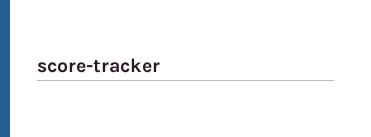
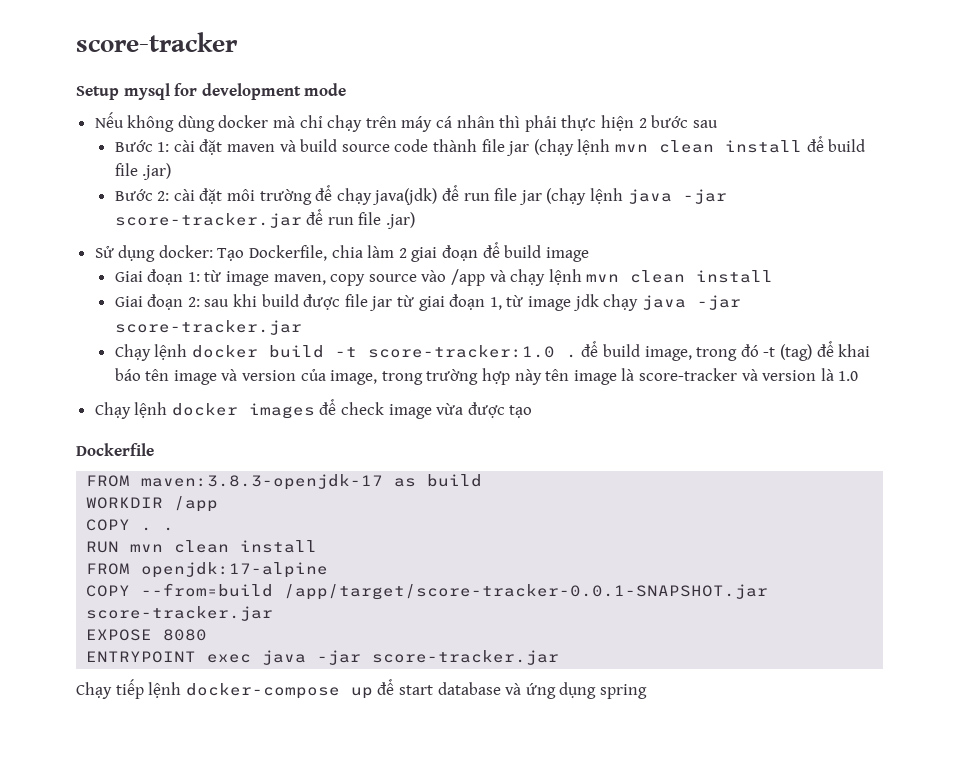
[37,58,160,73] score-tracker -> [76,32,238,52] [76,83,347,100] [94,112,718,132] [114,136,866,156] [114,163,172,180] [114,185,727,205] [114,209,416,229] [94,242,589,262] [114,269,774,286] [114,294,741,311] [114,320,302,335] [114,341,871,361] [114,368,859,385] [94,399,533,419] [76,443,154,456] [86,474,483,490] [86,496,219,512] [86,519,175,531] [86,540,318,553] [86,562,329,578] [86,583,769,600] [86,606,274,621] [86,629,208,641] [86,650,560,665] [76,679,647,699] score-tracker // Setup mysql for development mode // Nếu không dùng docker mà chỉ chạy trên máy cá nhân thì phải thực hiện 2 bước sau // Bước 1: cài đặt maven và build source code thành file jar (chạy lệnh mvn clean install để build file .jar) // Bước 2: cài đặt môi trường để chạy java(jdk) để run file jar (chạy lệnh java -jar score-tracker.jar để run file .jar) // Sử dụng docker: Tạo Dockerfile, chia làm 2 giai đoạn để build image // Giai đoạn 1: từ image maven, copy source vào /app và chạy lệnh mvn clean install // Giai đoạn 2: sau khi build được file jar từ giai đoạn 1, từ image jdk chạy java -jar score-tracker.jar // Chạy lệnh docker build -t score-tracker:1.0 . để build image, trong đó -t (tag) để khai báo tên image và version của image, trong trường hợp này tên image là score-tracker và version là 1.0 // Chạy lệnh docker images để check image vừa được tạo // Dockerfile // FROM maven:3.8.3-openjdk-17 as build // WORKDIR /app // COPY . . // RUN mvn clean install // FROM openjdk:17-alpine // COPY --from=build /app/target/score-tracker-0.0.1-SNAPSHOT.jar score-tracker.jar // EXPOSE 8080 // ENTRYPOINT exec java -jar score-tracker.jar // Chạy tiếp lệnh docker-compose up để start database và ứng dụng spring

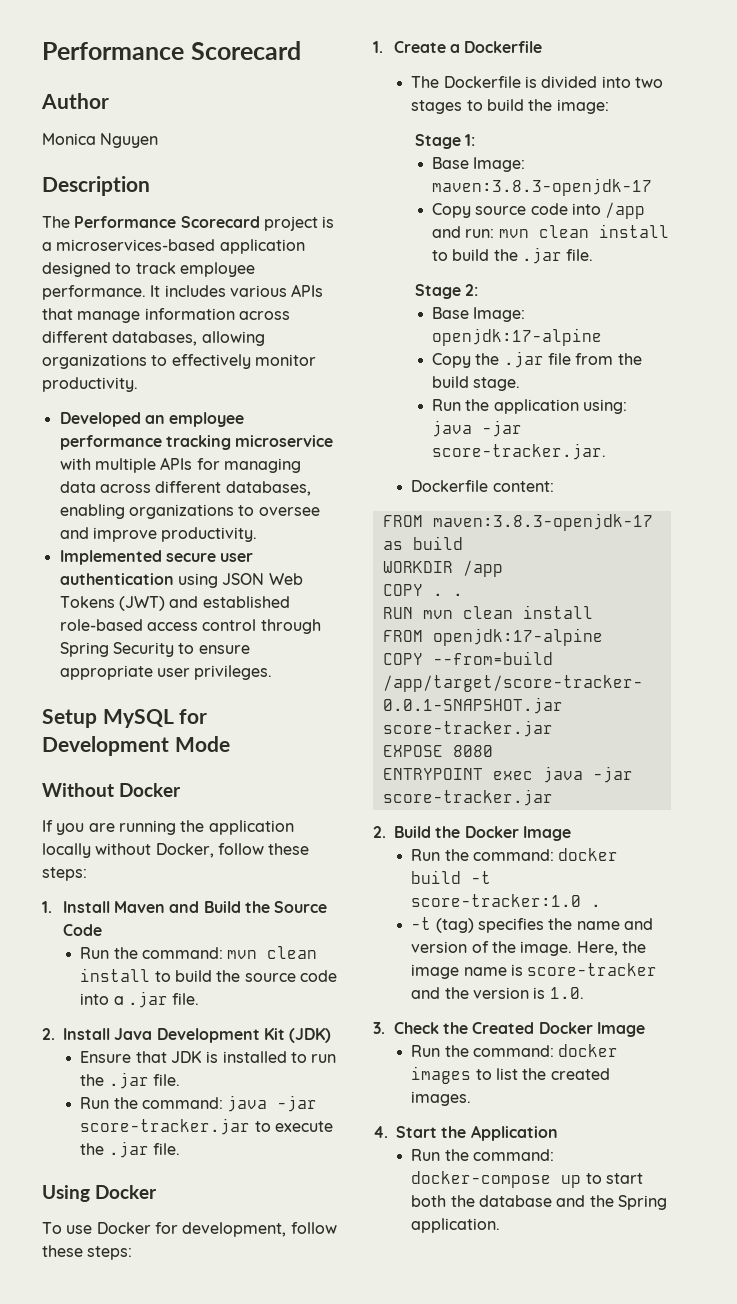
[76,32,238,52] [76,83,347,100] [94,112,718,132] [114,136,866,156] [114,163,172,180] [114,185,727,205] [114,209,416,229] [94,242,589,262] [114,269,774,286] [114,294,741,311] [114,320,302,335] [114,341,871,361] [114,368,859,385] [94,399,533,419] [76,443,154,456] score-tracker // Setup mysql for development mode // Nếu không dùng docker mà chỉ chạy trên máy cá nhân thì phải thực hiện 2 bước sau // Bước 1: cài đặt maven và build source code thành file jar (chạy lệnh mvn clean install để build file .jar) // Bước 2: cài đặt môi trường để chạy java(jdk) để run file jar (chạy lệnh java -jar score-tracker.jar để run file .jar) // Sử dụng docker: Tạo Dockerfile, chia làm 2 giai đoạn để build image // Giai đoạn 1: từ image maven, copy source vào /app và chạy lệnh mvn clean install // Giai đoạn 2: sau khi build được file jar từ giai đoạn 1, từ image jdk chạy java -jar score-tracker.jar // Chạy lệnh docker build -t score-tracker:1.0 . để build image, trong đó -t (tag) để khai báo tên image và version của image, trong trường hợp này tên image là score-tracker và version là 1.0 // Chạy lệnh docker images để check image vừa được tạo // Dockerfile -> [42,41,301,60] [41,93,109,109] [42,133,159,148] [42,176,150,196] [42,216,335,231] [42,239,305,254] [42,262,255,277] [42,284,324,300] [42,308,290,323] [42,331,265,346] [42,354,316,369] [42,377,138,392] [59,412,245,427] [59,435,334,450] [59,457,301,473] [59,481,311,496] [59,504,320,519] [59,527,258,542] [59,550,254,565] [59,573,303,588] [59,596,290,611] [59,619,321,634] [59,642,250,657] [59,665,273,680] [42,709,208,728] [42,736,230,756] [42,783,181,797] [42,820,294,835] [42,843,310,858] [42,867,87,881] [42,901,328,913] [62,924,102,936] [80,946,318,959] [80,968,337,982] [80,991,200,1008] [42,1028,332,1043] [80,1051,337,1063] [80,1072,181,1089] [80,1095,318,1112] [80,1118,334,1135] [80,1141,181,1158] [42,1185,157,1202] [42,1222,337,1237] [42,1245,133,1260] [373,41,543,53] [411,76,663,88] [411,99,609,114] [414,134,475,149] [432,157,526,172] [432,178,653,196] [432,202,646,219] [432,224,669,238] [432,247,594,264] [414,284,478,299] [432,307,526,322] [432,328,603,346] [432,351,642,368] [432,376,521,391] [432,399,628,414] [432,420,523,437] [432,443,607,460] [411,480,554,492] Performance Scorecard // Author // Monica Nguyen // Description // The Performance Scorecard project is a microservices-based application designed to track employee performance. It includes various APIs that manage information across different databases, allowing organizations to effectively monitor productivity. // Developed an employee performance tracking microservice with multiple APIs for managing data across different databases, enabling organizations to oversee and improve productivity. // Implemented secure user authentication using JSON Web Tokens (JWT) and established role-based access control through Spring Security to ensure appropriate user privileges. // Setup MySQL for Development Mode // Without Docker // If you are running the application locally without Docker, follow these steps: // 1. Install Maven and Build the Source Code // Run the command: mvn clean install to build the source code into a .jar file. // 2. Install Java Development Kit (JDK) // Ensure that JDK is installed to run the .jar file. // Run the command: java -jar score-tracker.jar to execute the .jar file. // Using Docker // To use Docker for development, follow these steps: // 1. Create a Dockerfile // The Dockerfile is divided into two stages to build the image: // Stage 1: // Base Image: maven:3.8.3-openjdk-17 // Copy source code into /app and run: mvn clean install to build the .jar file. // Stage 2: // Base Image: openjdk:17-alpine // Copy the .jar file from the build stage. // Run the application using: java -jar score-tracker.jar. // Dockerfile content:
[76,679,647,699] Chạy tiếp lệnh docker-compose up để start database và ứng dụng spring -> [373,826,571,841] [411,848,619,861] [411,870,492,884] [411,894,602,907] [411,917,653,933] [411,941,646,956] [411,963,658,979] [411,987,584,999] [373,1022,646,1037] [411,1044,619,1057] [411,1066,610,1084] [411,1091,472,1106] [373,1125,558,1141] [411,1149,555,1161] [411,1171,644,1188] [411,1195,667,1210] [411,1218,501,1233] 2. Build the Docker Image // Run the command: docker build -t score-tracker:1.0 . // -t (tag) specifies the name and version of the image. Here, the image name is score-tracker and the version is 1.0. // 3. Check the Created Docker Image // Run the command: docker images to list the created images. // 4. Start the Application // Run the command: docker-compose up to start both the database and the Spring application.

